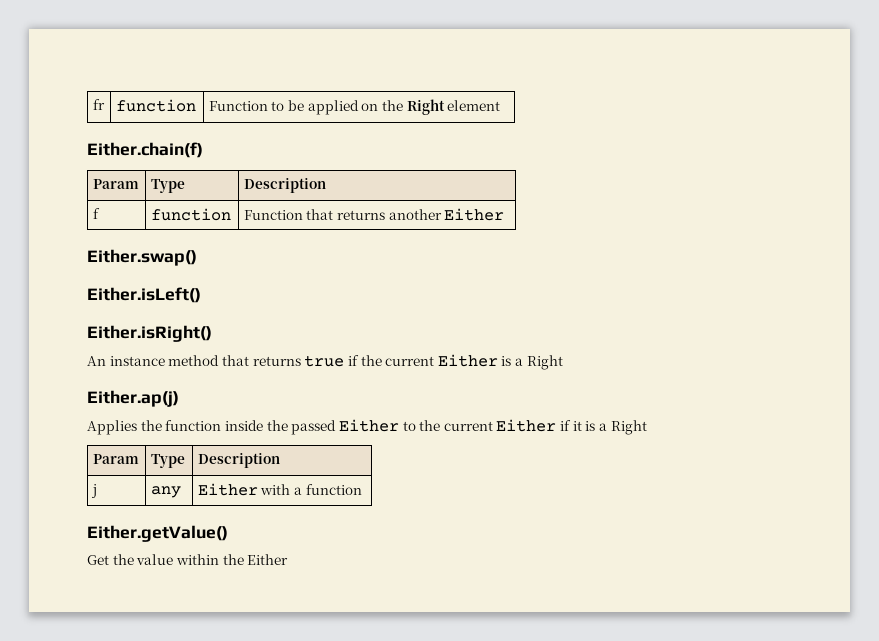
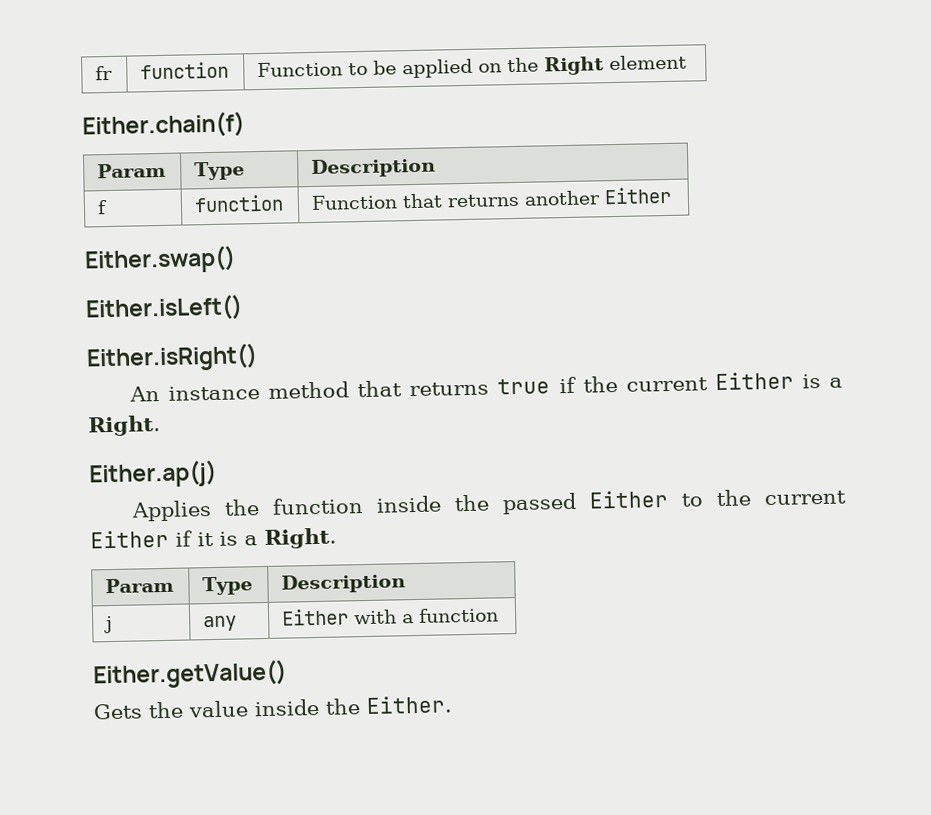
[526,355,563,370] Right -> [88,415,161,437] Right.
[610,420,647,435] Right -> [264,527,337,549] Right.
[87,555,109,565] Get -> [93,703,143,720] Gets
[175,554,289,565] within the Either -> [254,695,453,717] inside the Either.

